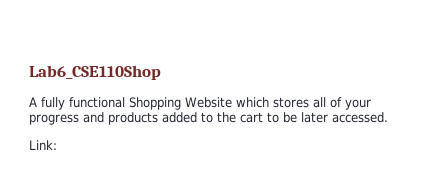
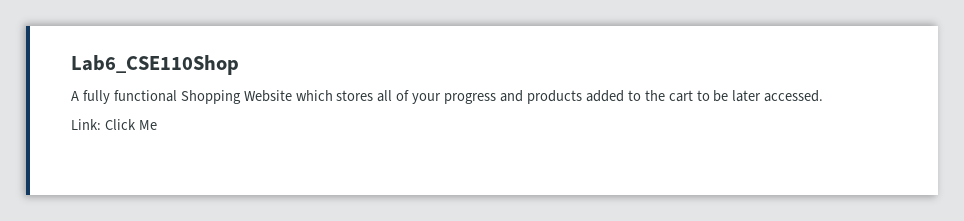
(57, 145) none -> [104,119,157,130] Click Me

